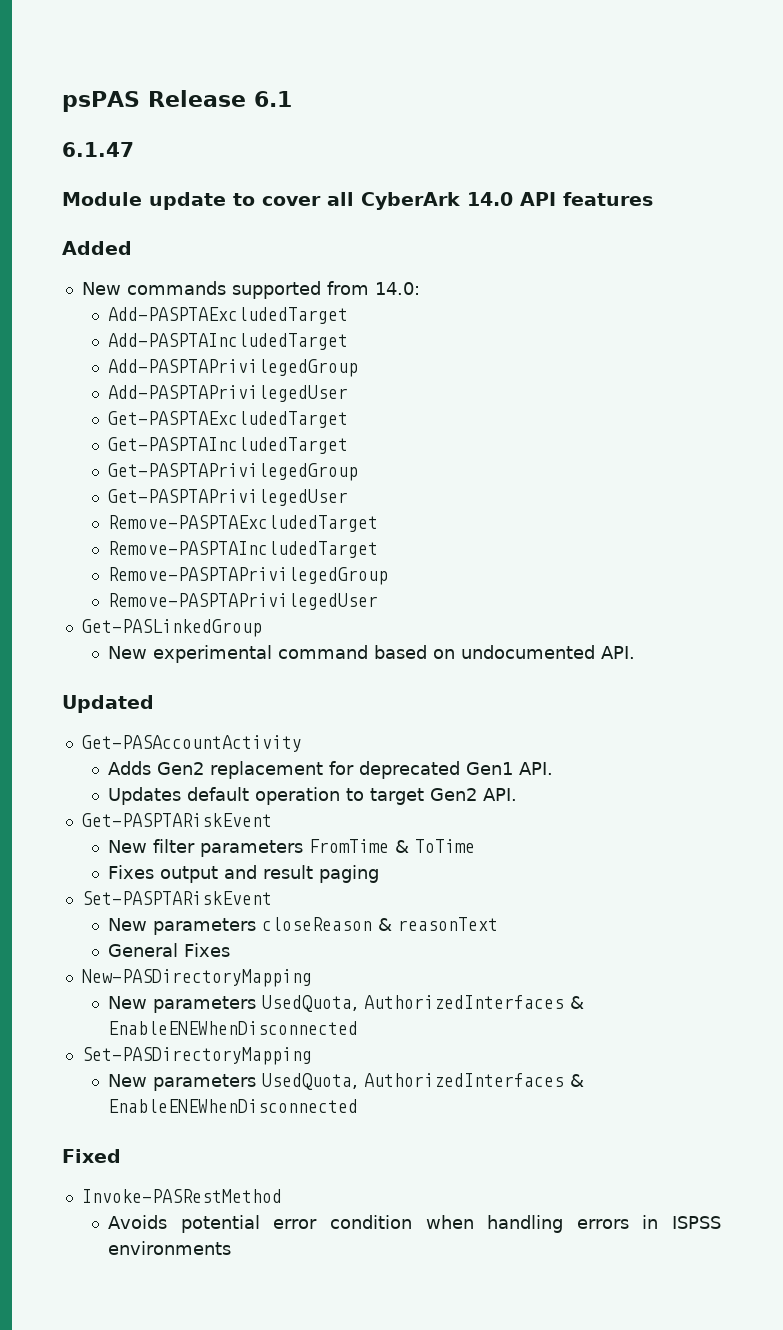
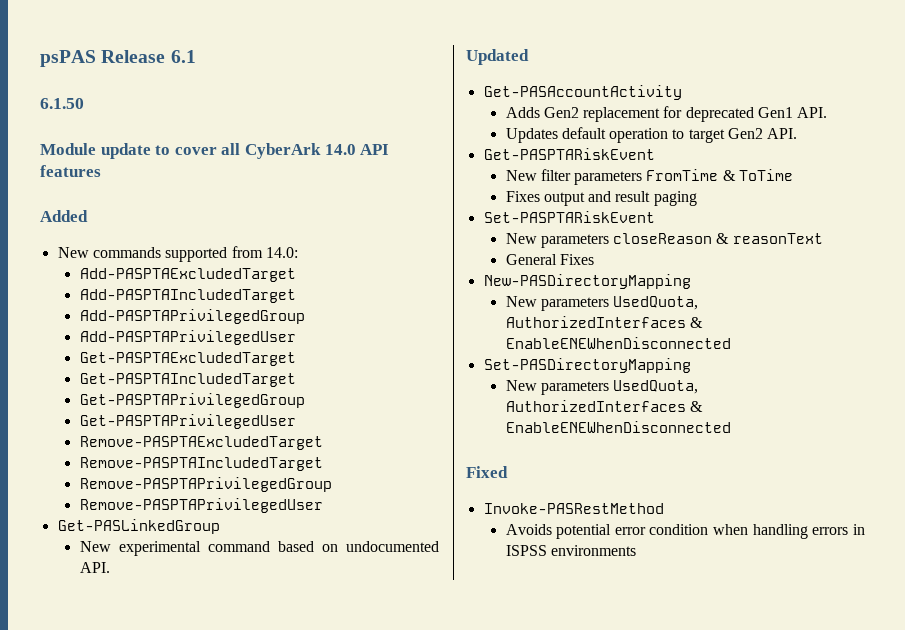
[62,142,134,157] 6.1.47 -> [40,98,84,109] 6.1.50

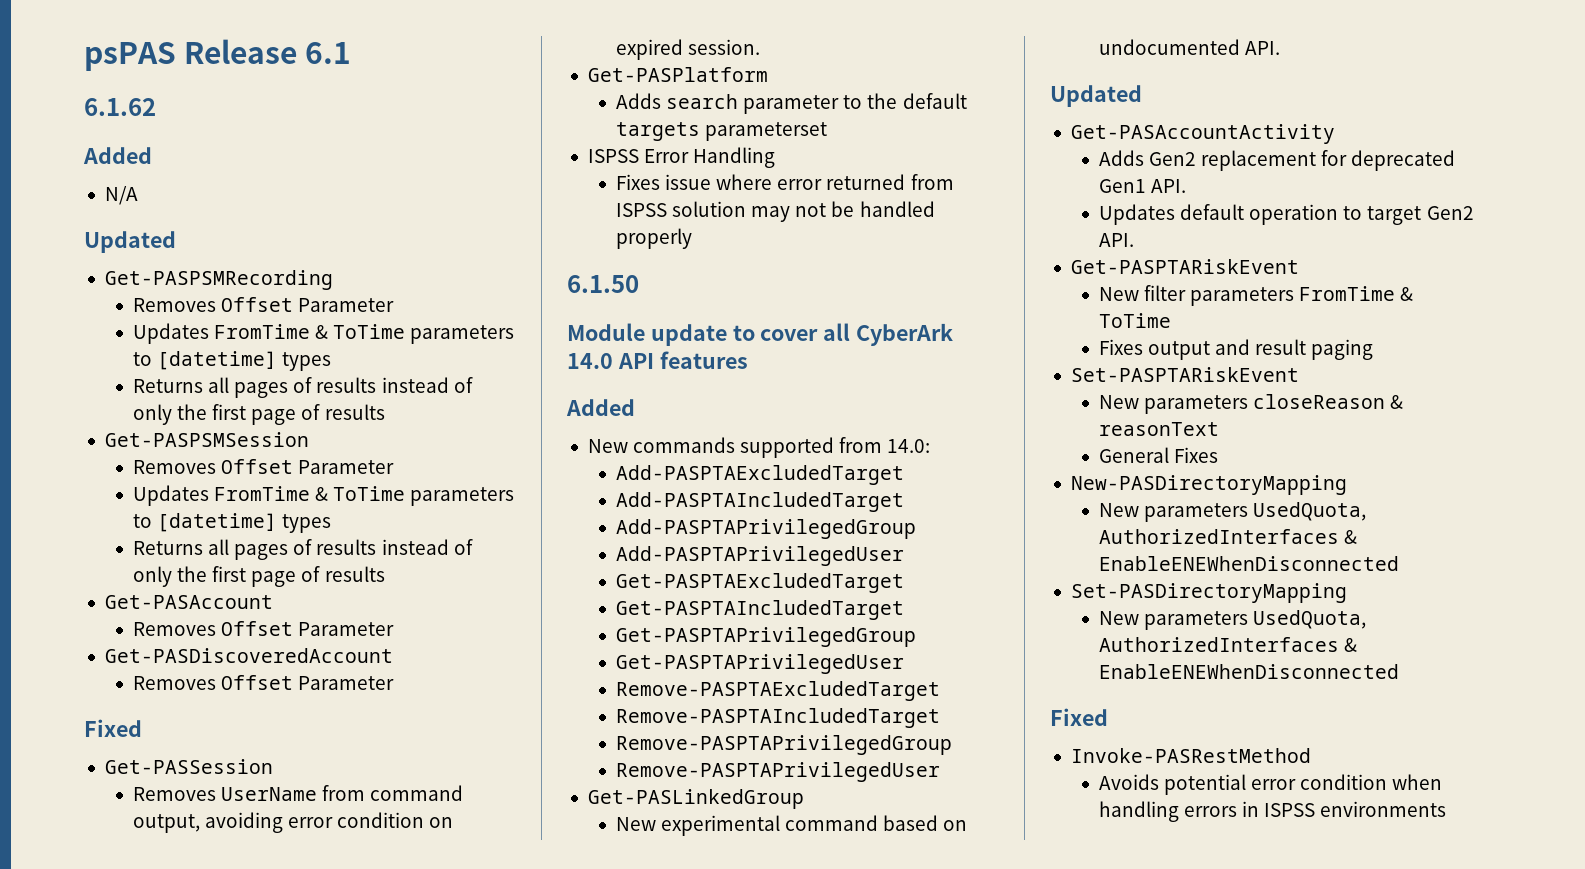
(196, 56) none -> [84,98,156,116] [83,147,152,164] [104,186,138,205] [84,231,176,253] [104,270,333,290] [132,297,395,312] [132,323,515,344] [132,351,332,371] [132,377,473,398] [132,404,385,425] [104,432,309,447] [132,459,395,474] [132,485,515,506] [132,513,332,533] [132,539,473,560] [132,566,385,587] [104,595,273,609] [132,621,395,636] [104,648,393,663] [132,675,395,690] [84,719,142,737] [104,759,273,774] [132,785,464,801] [132,812,454,833] [615,39,760,60] [587,67,768,82] [615,93,967,114] [615,122,827,141] [587,147,776,168] [615,174,954,190] [615,201,935,222] [615,228,692,249] // 6.1.62 // Added // N/A // Updated // Get-PASPSMRecording // Removes Offset Parameter // Updates FromTime & ToTime parameters to [datetime] types // Returns all pages of results instead of only the first page of results // Get-PASPSMSession // Removes Offset Parameter // Updates FromTime & ToTime parameters to [datetime] types // Returns all pages of results instead of only the first page of results // Get-PASAccount // Removes Offset Parameter // Get-PASDiscoveredAccount // Removes Offset Parameter // Fixed // Get-PASSession // Removes UserName from command output, avoiding error condition on expired session. // Get-PASPlatform // Adds search parameter to the default targets parameterset // ISPSS Error Handling // Fixes issue where error returned from ISPSS solution may not be handled properly

